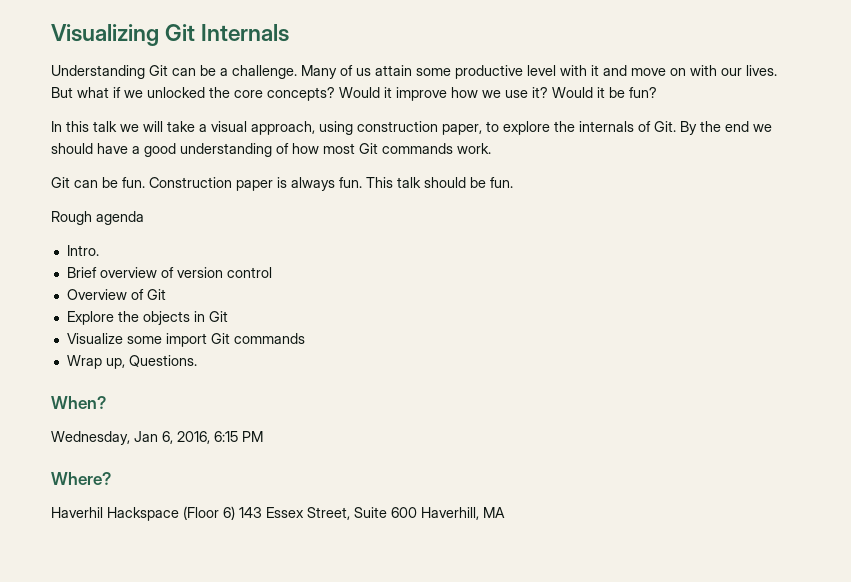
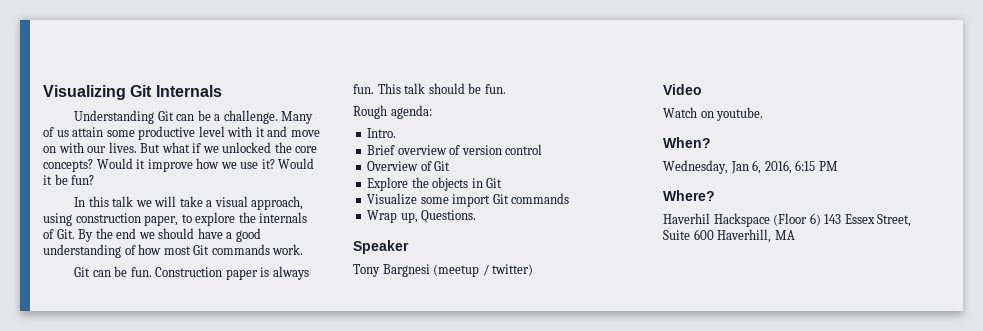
[96,211,144,225] agenda -> [390,105,432,119] agenda:
(197, 361) none -> [353,240,409,254] [353,264,534,277] [663,84,702,95] [663,107,764,121] // Speaker // Tony Bargnesi (meetup / twitter) // Video // Watch on youtube.

